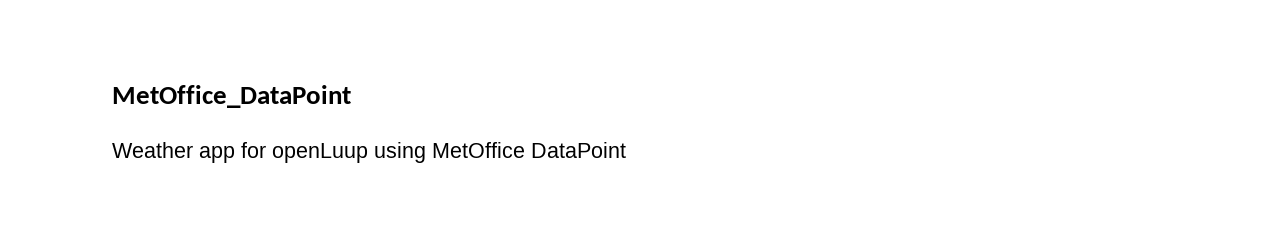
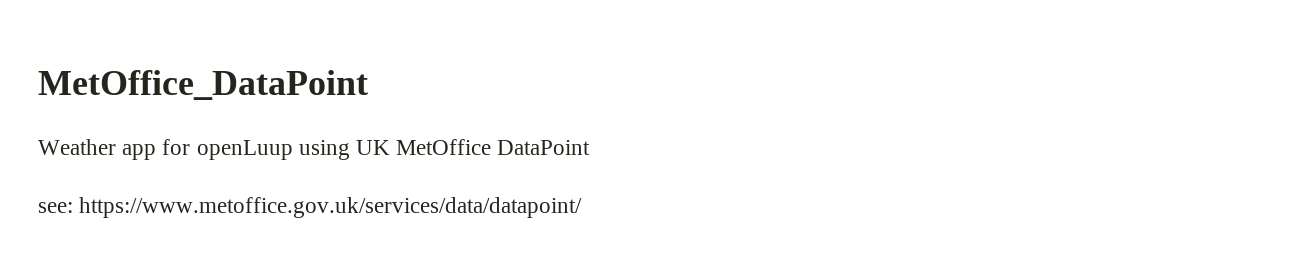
(426, 152) none -> [356,140,391,155] UK
(626, 150) none -> [38,197,583,218] // see: https://www.metoffice.gov.uk/services/data/datapoint/

